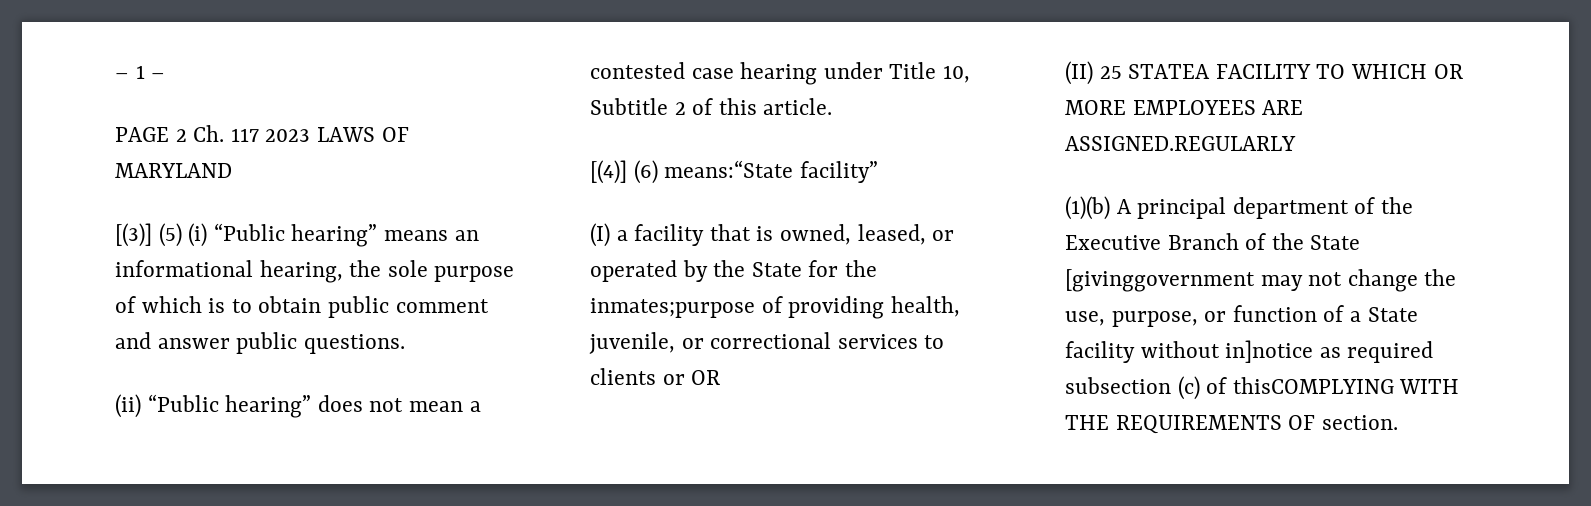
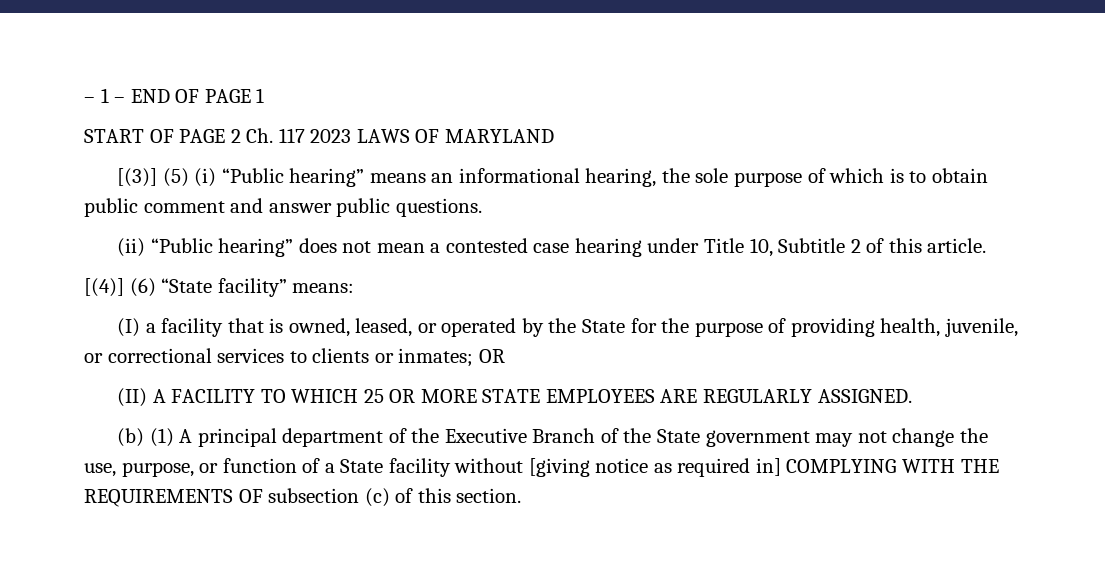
(166, 76) // -> [130,88,265,103] [84,129,174,143] END OF PAGE 1 // START OF
[664,160,794,178] means:“State -> [161,278,213,293] “State
(878, 172) none -> [292,283,355,293] means:
[590,298,755,318] inmates;purpose -> [694,322,763,337] purpose
(685, 379) none -> [398,348,474,367] inmates;
[1099,64,1211,79] 25 STATEA -> [152,389,166,403] A
(1428, 71) none -> [363,389,384,403] 25
(1126, 107) none -> [482,389,541,403] STATE
[1065,136,1296,151] [1065,196,1110,220] ASSIGNED.REGULARLY // (1)(b) -> [702,389,912,403] [117,428,174,447] REGULARLY ASSIGNED. // (b) (1)
[1065,269,1255,292] [givinggovernment -> [705,430,810,447] government
[1225,340,1434,363] [1065,376,1460,400] [1065,415,1316,434] in]notice as required subsection (c) of thisCOMPLYING WITH THE REQUIREMENTS OF -> [528,458,999,477] [84,488,451,507] [giving notice as required in] COMPLYING WITH THE REQUIREMENTS OF subsection (c) of this

